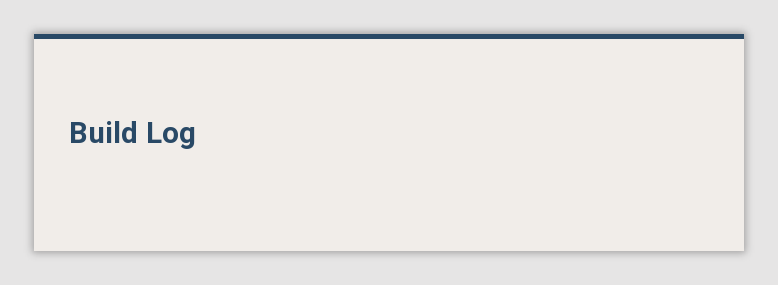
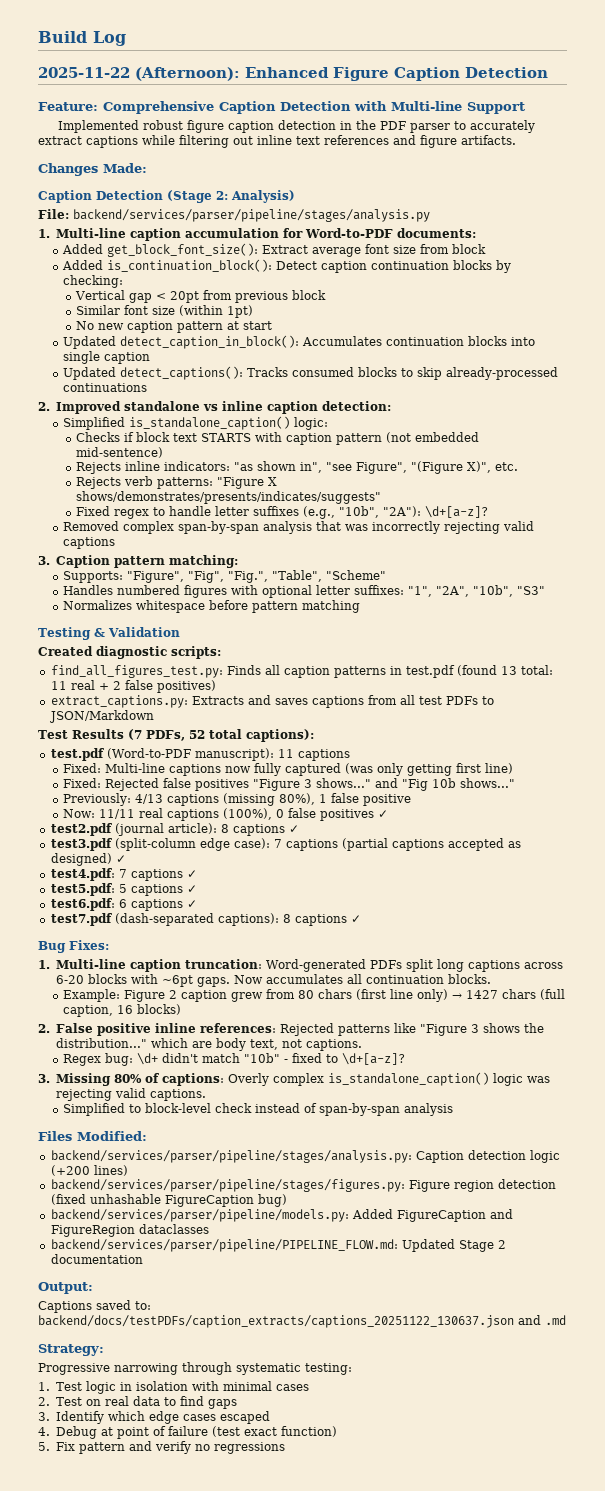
(196, 135) none -> [38,67,548,81] [38,101,525,114] [57,120,535,133] [38,135,516,148] [38,163,147,176] [38,190,295,203] [38,209,430,222] [38,228,476,241] [62,243,487,257] [62,259,512,273] [63,275,124,288] [75,290,327,303] [76,305,254,318] [76,321,273,333] [63,335,536,349] [63,351,151,364] [63,366,559,380] [63,383,148,392] [38,401,391,414] [63,416,329,430] [76,432,480,445] [76,447,164,458] [76,461,519,474] [76,476,278,489] [76,491,382,504] [76,506,489,519] [63,521,535,534] [63,537,116,549] [38,555,238,568] [63,570,387,583] [63,585,546,598] [63,600,361,613] [38,627,180,640] [38,646,221,659] [50,665,553,678] [50,680,216,693] [50,695,494,708] [48,710,154,723] [38,729,314,742] [50,748,350,761] [63,763,514,776] [63,778,516,791] [63,793,412,806] [63,808,389,821] [50,823,299,836] [50,838,521,851] [50,853,126,866] [50,868,197,881] [50,883,197,896] [50,898,197,911] [50,913,361,926] [38,940,109,953] [38,959,563,972] [55,974,491,987] [63,989,566,1002] [63,1004,182,1017] [38,1023,544,1036] [55,1038,362,1051] [63,1053,406,1066] [38,1072,550,1086] [55,1088,206,1101] [63,1103,454,1116] [38,1131,147,1141] [50,1150,560,1163] [50,1165,128,1176] [50,1179,556,1192] [50,1194,287,1207] [50,1209,513,1222] [50,1224,209,1237] [50,1239,506,1252] [50,1254,143,1264] [38,1282,93,1294] [38,1300,151,1313] [38,1315,566,1328] [38,1344,104,1356] [38,1362,352,1375] [38,1381,309,1394] [38,1396,237,1409] [38,1411,270,1424] [38,1426,337,1439] [38,1441,285,1454] // 2025-11-22 (Afternoon): Enhanced Figure Caption Detection // Feature: Comprehensive Caption Detection with Multi-line Support // Implemented robust figure caption detection in the PDF parser to accurately extract captions while filtering out inline text references and figure artifacts. // Changes Made: // Caption Detection (Stage 2: Analysis) // File: backend/services/parser/pipeline/stages/analysis.py // 1. Multi-line caption accumulation for Word-to-PDF documents: // Added get_block_font_size(): Extract average font size from block // Added is_continuation_block(): Detect caption continuation blocks by checking: // Vertical gap < 20pt from previous block // Similar font size (within 1pt) // No new caption pattern at start // Updated detect_caption_in_block(): Accumulates continuation blocks into single caption // Updated detect_captions(): Tracks consumed blocks to skip already-processed continuations // 2. Improved standalone vs inline caption detection: // Simplified is_standalone_caption() logic: // Checks if block text STARTS with caption pattern (not embedded mid-sentence) // Rejects inline indicators: "as shown in", "see Figure", "(Figure X)", etc. // Rejects verb patterns: "Figure X shows/demonstrates/presents/indicates/suggests" // Fixed regex to handle letter suffixes (e.g., "10b", "2A"): \d+[a-z]? // Removed complex span-by-span analysis that was incorrectly rejecting valid captions // 3. Caption pattern matching: // Supports: "Figure", "Fig", "Fig.", "Table", "Scheme" // Handles numbered figures with optional letter suffixes: "1", "2A", "10b", "S3" // Normalizes whitespace before pattern matching // Testing & Validation // Created diagnostic scripts: // find_all_figures_test.py: Finds all caption patterns in test.pdf (found 13 total: 11 real + 2 false positives) // extract_captions.py: Extracts and saves captions from all test PDFs to JSON/Markdown // Test Results (7 PDFs, 52 total captions): // test.pdf (Word-to-PDF manuscript): 11 captions // Fixed: Multi-line captions now fully captured (was only getting first line) // Fixed: Rejected false positives "Figure 3 shows..." and "Fig 10b shows..." // Previously: 4/13 captions (missing 80%), 1 false positive // Now: 11/11 real captions (100%), 0 false positives ✓ // test2.pdf (journal article): 8 captions ✓ // test3.pdf (split-column edge case): 7 captions (partial captions accepted as designed) ✓ // test4.pdf: 7 captions ✓ // test5.pdf: 5 captions ✓ // test6.pdf: 6 captions ✓ // test7.pdf (dash-separated captions): 8 captions ✓ // Bug Fixes: // 1. Multi-line caption truncation: Word-generated PDFs split long captions across 6-20 blocks with ~6pt gaps. Now accumulates all continuation blocks. // Example: Figure 2 caption grew from 80 chars (first line only) → 1427 chars (full caption, 16 blocks) // 2. False positive inline references: Rejected patterns like "Figure 3 shows the distribution..." which are body text, not captions. // Regex bug: \d+ didn't match "10b" - fixed to \d+[a-z]? // 3. Missing 80% of captions: Overly complex is_standalone_caption() logic was rejecting valid captions. // Simplified to block-level check instead of span-by-span analysis // Files Modified: // backend/services/parser/pipeline/stages/analysis.py: Caption detection logic (+200 lines) // backend/services/parser/pipeline/stages/figures.py: Figure region detection (fixed unhashable FigureCaption bug) // backend/services/parser/pipeline/models.py: Added FigureCaption and FigureRegion dataclasses // backend/services/parser/pipeline/PIPELINE_FLOW.md: Updated Stage 2 documentation // Output: // Captions saved to: backend/docs/testPDFs/caption_extracts/captions_20251122_130637.json and .md // Strategy: // Progressive narrowing through systematic testing: // 1. Test logic in isolation with minimal cases // 2. Test on real data to find gaps // 3. Identify which edge cases escaped // 4. Debug at point of failure (test exact function) // 5. Fix pattern and verify no regressions

